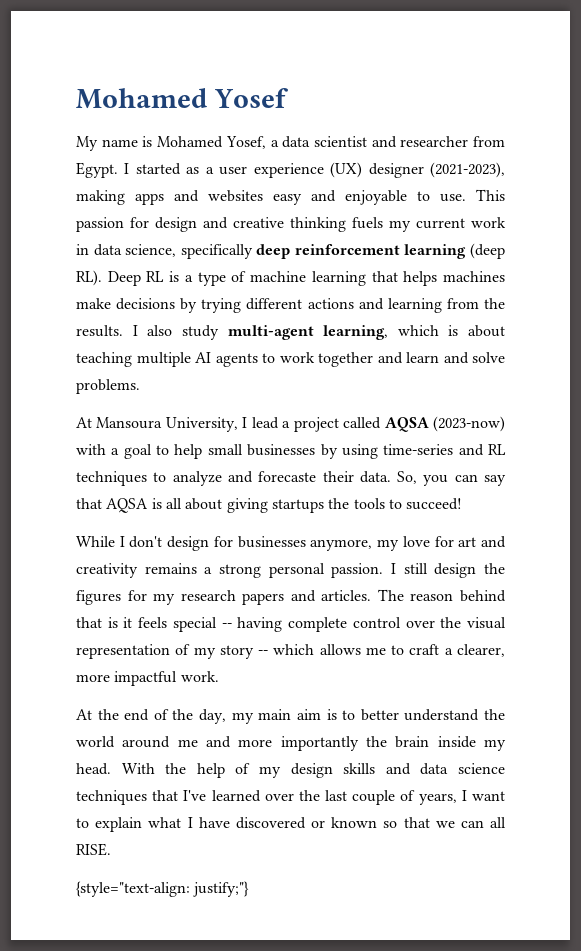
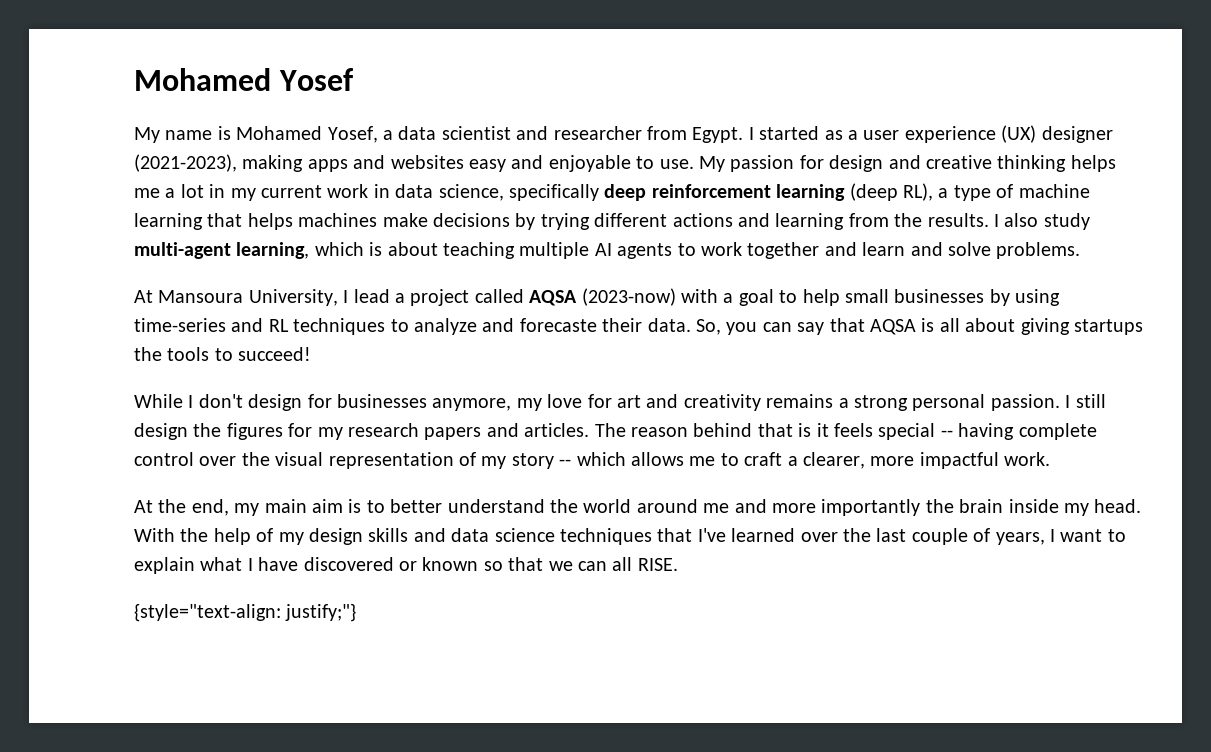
[476,189,505,201] This -> [698,156,725,172] My
[352,217,383,229] fuels -> [1070,155,1116,172] [134,184,226,198] helps me a lot in
[76,270,180,286] RL). Deep RL is -> [902,183,933,201] RL),
[124,709,227,724] end of the day, -> [191,499,229,516] end,

